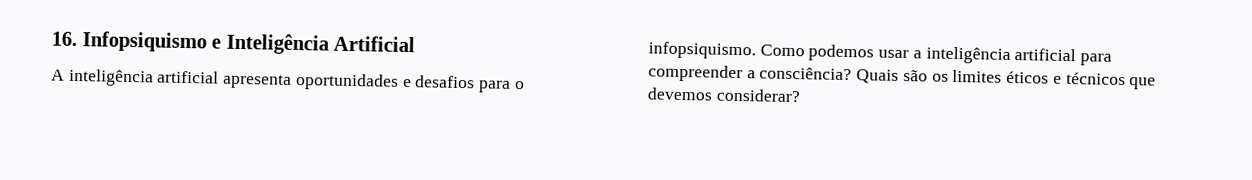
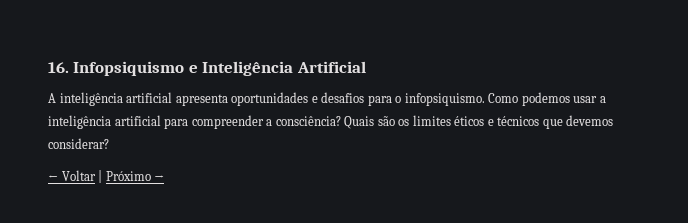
(801, 95) none -> [48,170,165,183] // ← Voltar | Próximo →

